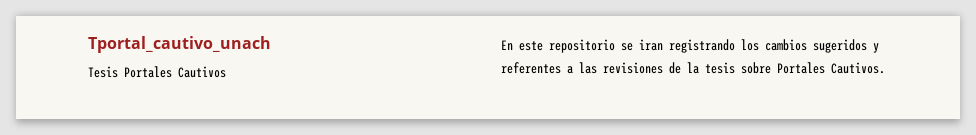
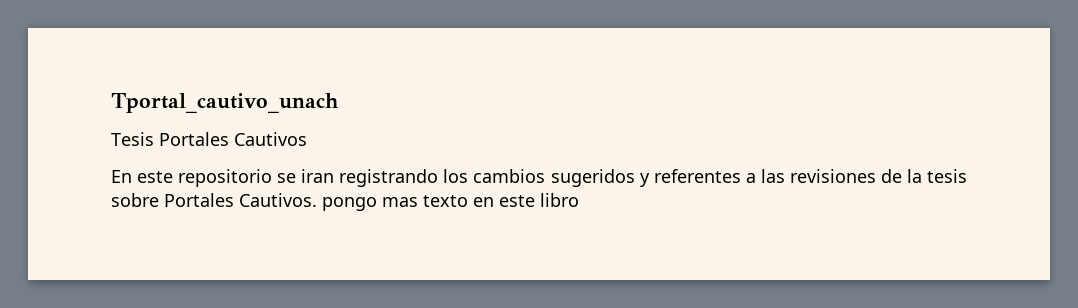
(885, 68) none -> [322,193,579,211] pongo mas texto en este libro

